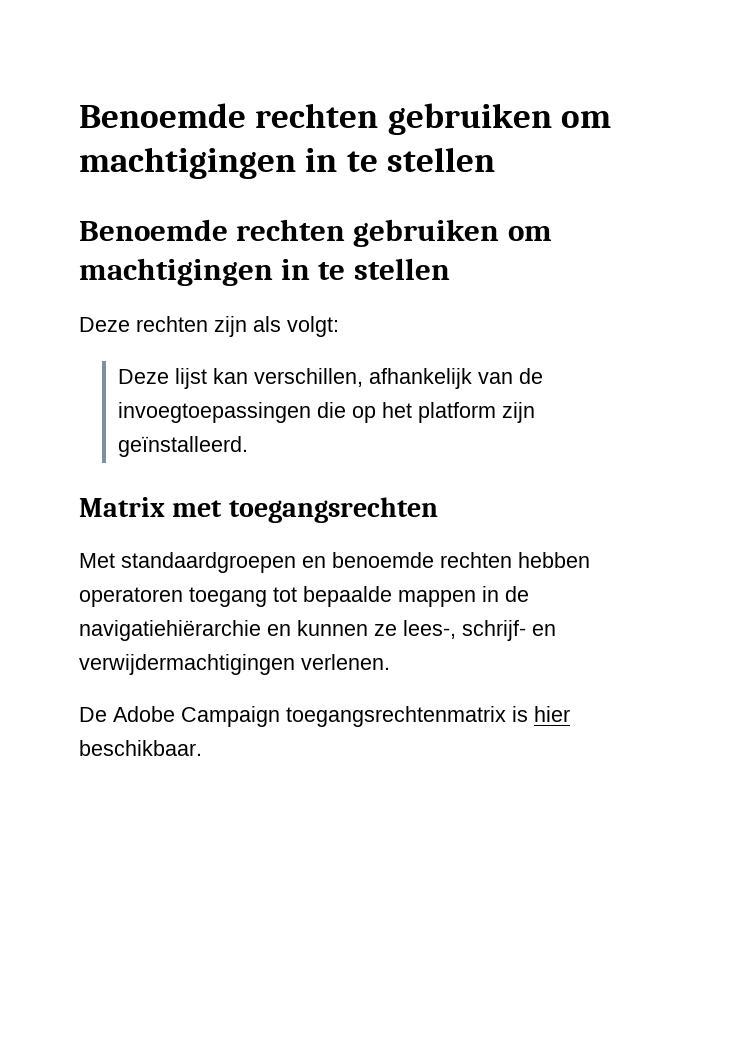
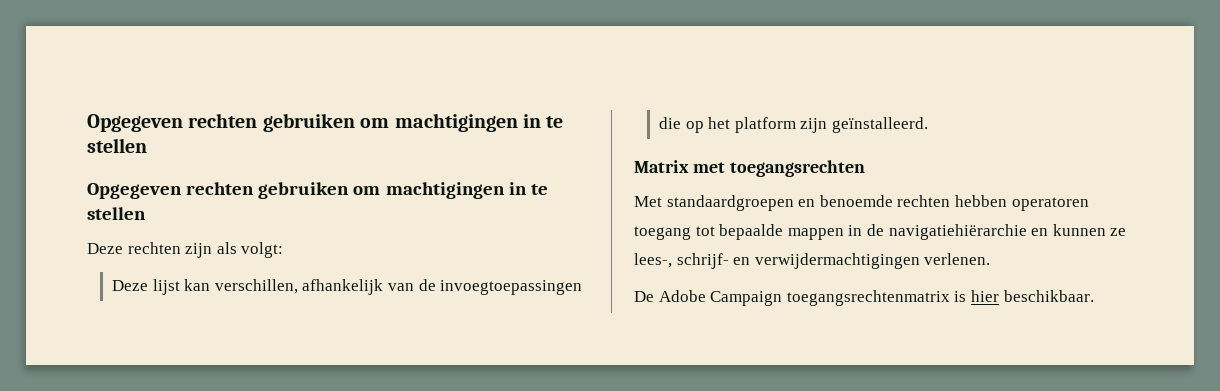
[79,103,611,135] [79,147,495,179] [79,219,228,241] Benoemde rechten gebruiken om machtigingen in te stellen // Benoemde -> [87,113,564,132] [87,138,147,153] [87,183,182,199] Opgegeven rechten gebruiken om machtigingen in te stellen // Opgegeven

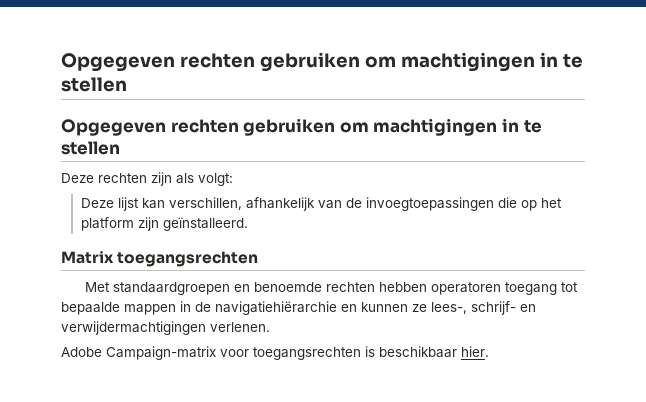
[692,162,725,173] met -> (114, 257) none
[634,290,1094,306] De Adobe Campaign toegangsrechtenmatrix is hier beschikbaar. -> [61,346,489,360] Adobe Campaign-matrix voor toegangsrechten is beschikbaar hier.

